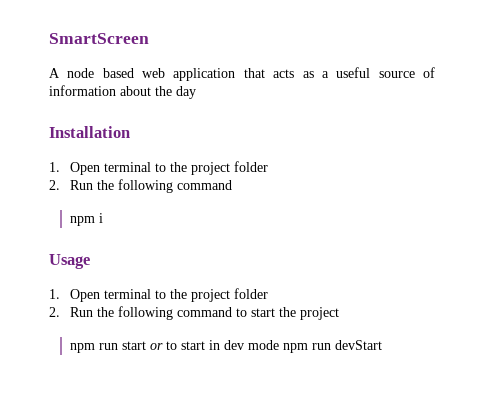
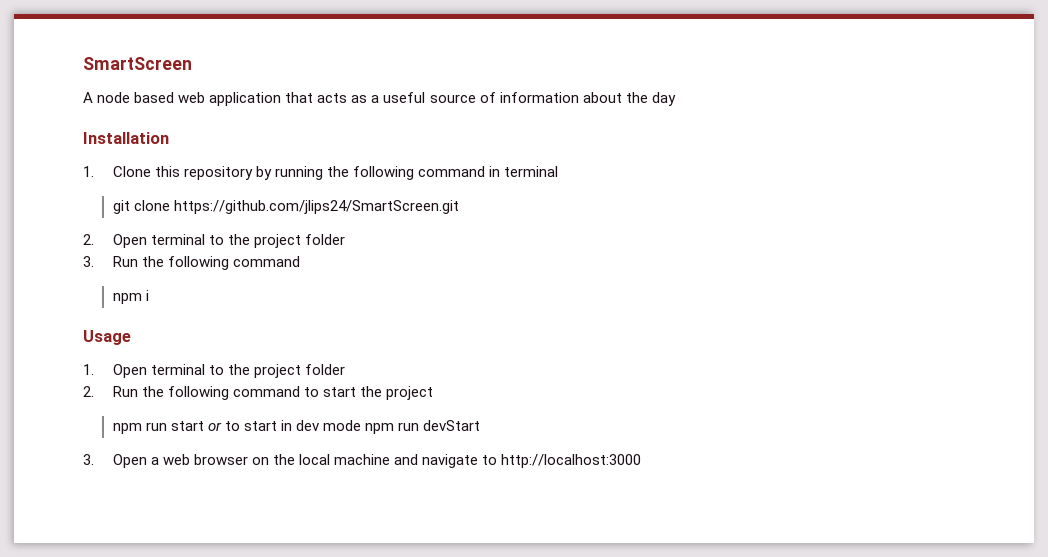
[70,161,269,175] [49,180,60,190] Open terminal to the project folder // 2. -> [112,166,559,180] [112,200,459,214] [83,234,345,248] [83,256,94,267] Clone this repository by running the following command in terminal // git clone https://github.com/jlips24/SmartScreen.git // 2. Open terminal to the project folder // 3.
(383, 345) none -> [83,454,642,468] // 3. Open a web browser on the local machine and navigate to http://localhost:3000

